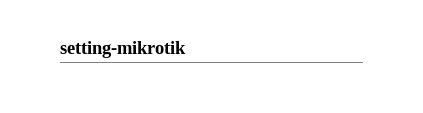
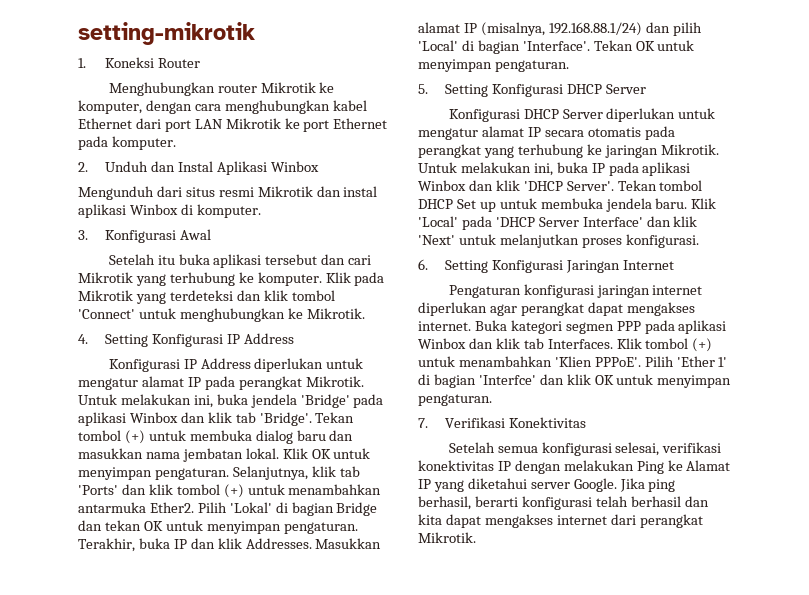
(186, 49) none -> [78,57,200,68] [108,82,335,96] [78,100,367,114] [78,118,388,132] [78,136,176,150] [78,161,319,175] [78,186,378,200] [78,204,261,218] [78,229,211,243] [108,254,372,268] [78,272,385,286] [78,290,335,304] [78,308,365,322] [78,333,294,347] [108,358,364,372] [78,376,364,390] [78,394,384,408] [78,412,355,426] [78,430,354,444] [78,448,371,462] [78,466,360,480] [78,484,382,498] [78,502,378,516] [78,520,358,534] [78,538,382,552] [418,22,702,36] [418,40,695,54] [418,59,569,72] [418,84,646,97] [448,108,716,122] [418,126,675,140] [418,144,719,158] [418,162,691,176] [418,180,703,191] [418,198,717,212] [418,216,698,230] [418,234,699,248] [418,259,674,273] [448,284,703,298] [418,302,695,316] [418,320,727,334] [418,338,713,352] [418,356,728,367] [418,374,732,388] [418,394,492,406] [418,417,586,428] [448,442,722,456] [418,460,731,474] [418,478,676,492] [418,496,709,510] [418,514,703,528] [418,532,476,543] // 1. Koneksi Router // Menghubungkan router Mikrotik ke komputer, dengan cara menghubungkan kabel Ethernet dari port LAN Mikrotik ke port Ethernet pada komputer. // 2. Unduh dan Instal Aplikasi Winbox // Mengunduh dari situs resmi Mikrotik dan instal aplikasi Winbox di komputer. // 3. Konfigurasi Awal // Setelah itu buka aplikasi tersebut dan cari Mikrotik yang terhubung ke komputer. Klik pada Mikrotik yang terdeteksi dan klik tombol 'Connect' untuk menghubungkan ke Mikrotik. // 4. Setting Konfigurasi IP Address // Konfigurasi IP Address diperlukan untuk mengatur alamat IP pada perangkat Mikrotik. Untuk melakukan ini, buka jendela 'Bridge' pada aplikasi Winbox dan klik tab 'Bridge'. Tekan tombol (+) untuk membuka dialog baru dan masukkan nama jembatan lokal. Klik OK untuk menyimpan pengaturan. Selanjutnya, klik tab 'Ports' dan klik tombol (+) untuk menambahkan antarmuka Ether2. Pilih 'Lokal' di bagian Bridge dan tekan OK untuk menyimpan pengaturan. Terakhir, buka IP dan klik Addresses. Masukkan alamat IP (misalnya, 192.168.88.1/24) dan pilih 'Local' di bagian 'Interface'. Tekan OK untuk menyimpan pengaturan. // 5. Setting Konfigurasi DHCP Server // Konfigurasi DHCP Server diperlukan untuk mengatur alamat IP secara otomatis pada perangkat yang terhubung ke jaringan Mikrotik. Untuk melakukan ini, buka IP pada aplikasi Winbox dan klik 'DHCP Server'. Tekan tombol DHCP Set up untuk membuka jendela baru. Klik 'Local' pada 'DHCP Server Interface' dan klik 'Next' untuk melanjutkan proses konfigurasi. // 6. Setting Konfigurasi Jaringan Internet // Pengaturan konfigurasi jaringan internet diperlukan agar perangkat dapat mengakses internet. Buka kategori segmen PPP pada aplikasi Winbox dan klik tab Interfaces. Klik tombol (+) untuk menambahkan 'Klien PPPoE'. Pilih 'Ether 1' di bagian 'Interfce' dan klik OK untuk menyimpan pengaturan. // 7. Verifikasi Konektivitas // Setelah semua konfigurasi selesai, verifikasi konektivitas IP dengan melakukan Ping ke Alamat IP yang diketahui server Google. Jika ping berhasil, berarti konfigurasi telah berhasil dan kita dapat mengakses internet dari perangkat Mikrotik.

